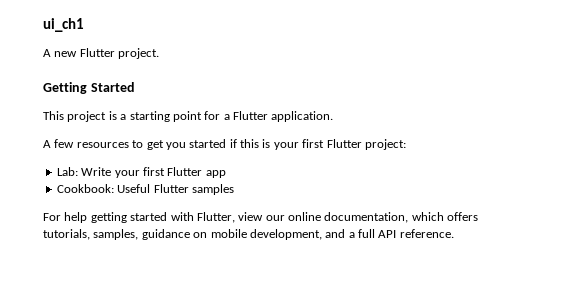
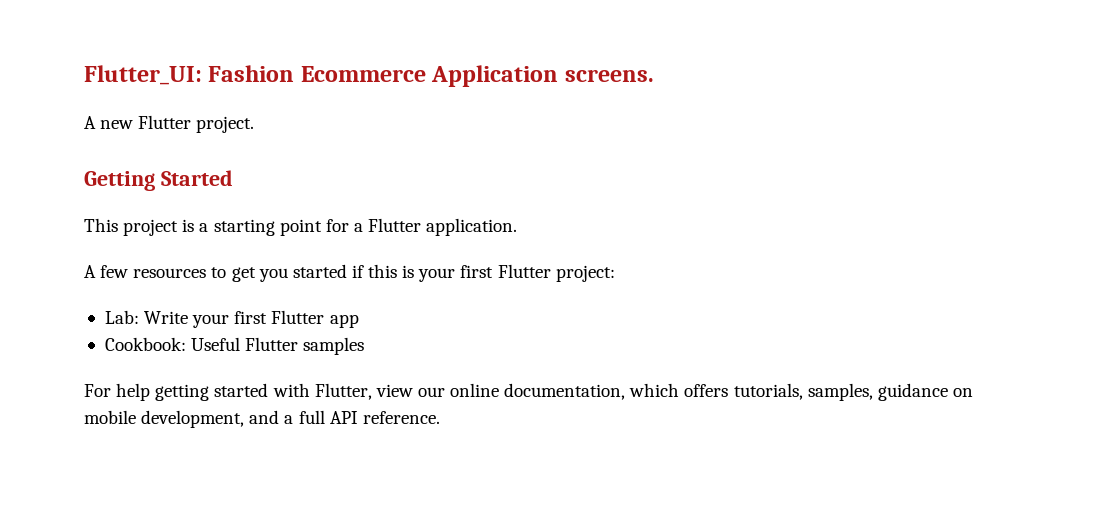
[43,18,84,32] ui_ch1 -> [84,65,654,87] Flutter_UI: Fashion Ecommerce Application screens.

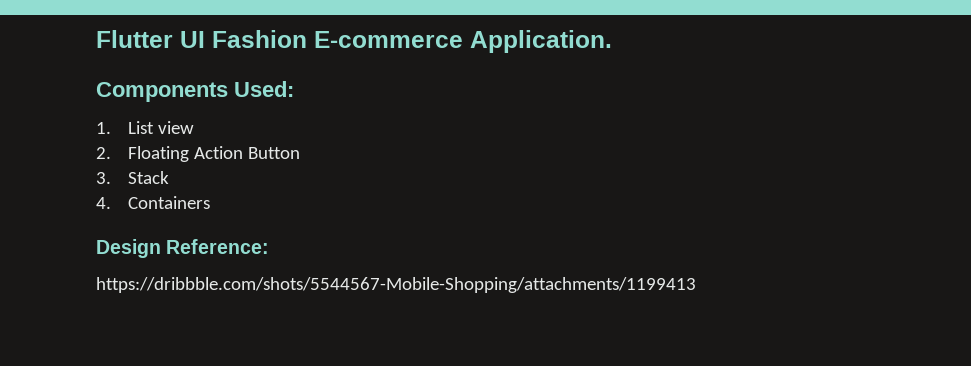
[84,65,654,87] [84,115,255,133] [84,170,233,191] [84,218,518,236] [84,264,615,282] [104,310,359,328] [104,337,365,355] [84,383,973,401] [84,410,440,428] Flutter_UI: Fashion Ecommerce Application screens. // A new Flutter project. // Getting Started // This project is a starting point for a Flutter application. // A few resources to get you started if this is your first Flutter project: // Lab: Write your first Flutter app // Cookbook: Useful Flutter samples // For help getting started with Flutter, view our online documentation, which offers tutorials, samples, guidance on mobile development, and a full API reference. -> [96,30,612,53] [96,81,294,102] [96,121,195,134] [96,146,301,162] [96,171,170,184] [96,196,211,209] [96,239,270,258] [96,277,696,293] Flutter UI Fashion E-commerce Application. // Components Used: // 1. List view // 2. Floating Action Button // 3. Stack // 4. Containers // Design Reference: // https://dribbble.com/shots/5544567-Mobile-Shopping/attachments/1199413

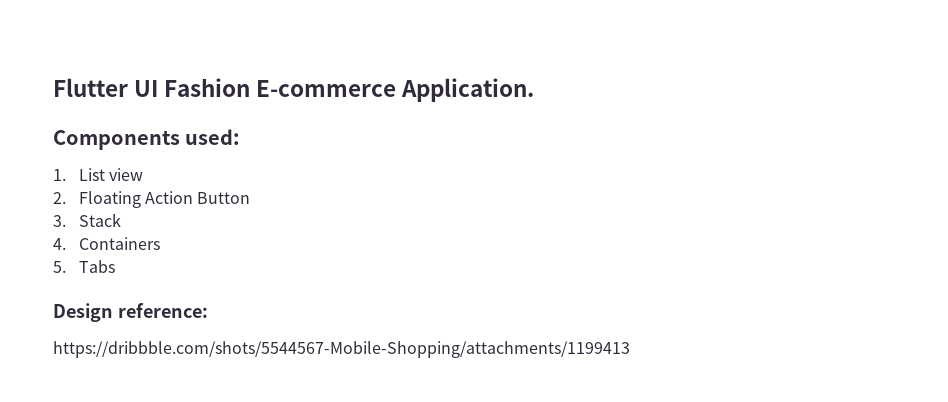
[234,81,294,97] Used: -> [185,129,241,145] used:
(211, 202) none -> [53,260,115,273] // 5. Tabs
[166,239,270,254] Reference: -> [117,303,208,318] reference:

